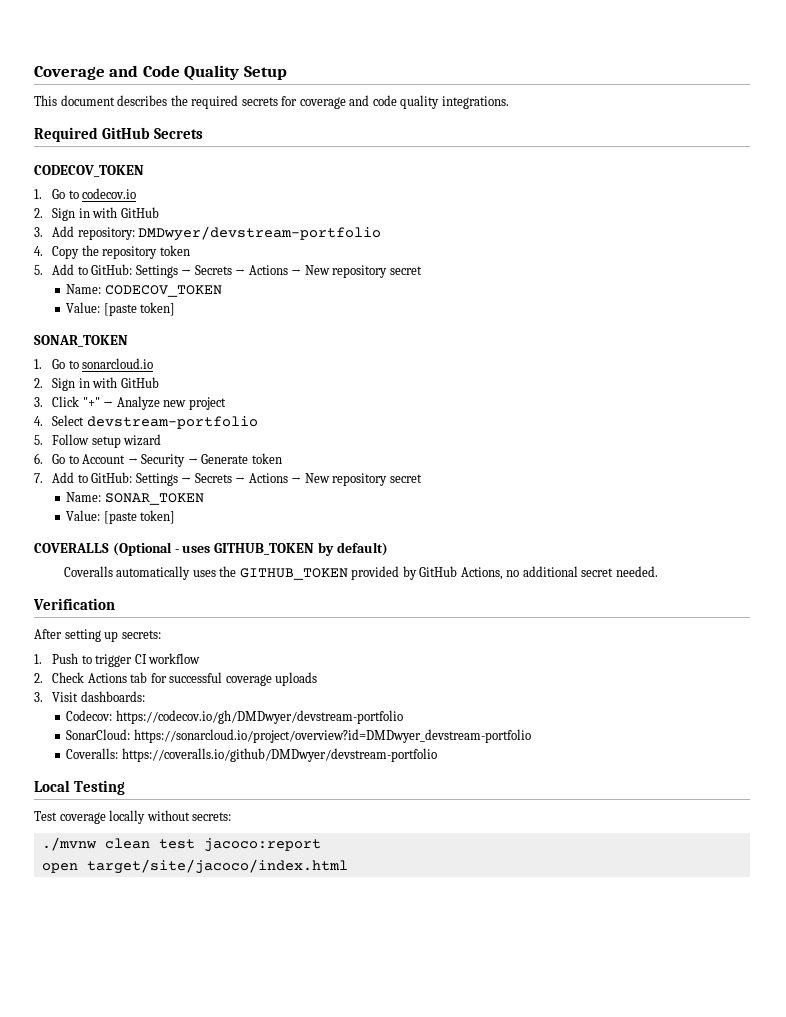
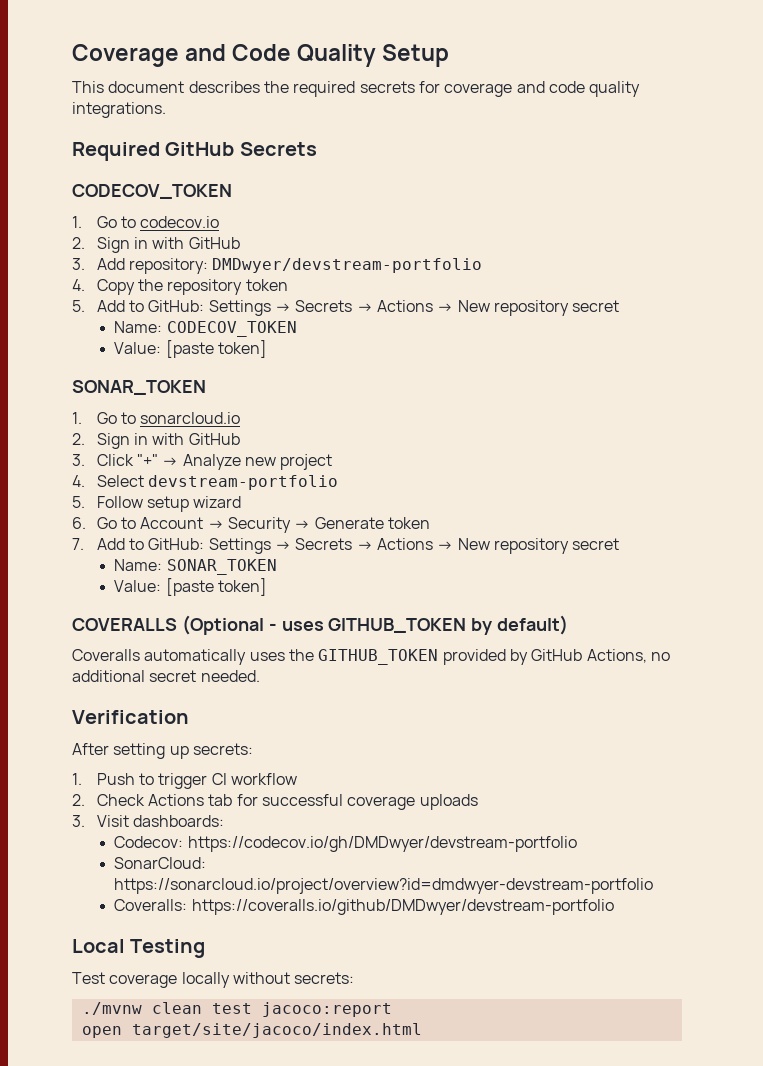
[133,729,531,743] https://sonarcloud.io/project/overview?id=DMDwyer_devstream-portfolio -> [114,878,654,894] https://sonarcloud.io/project/overview?id=dmdwyer-devstream-portfolio

